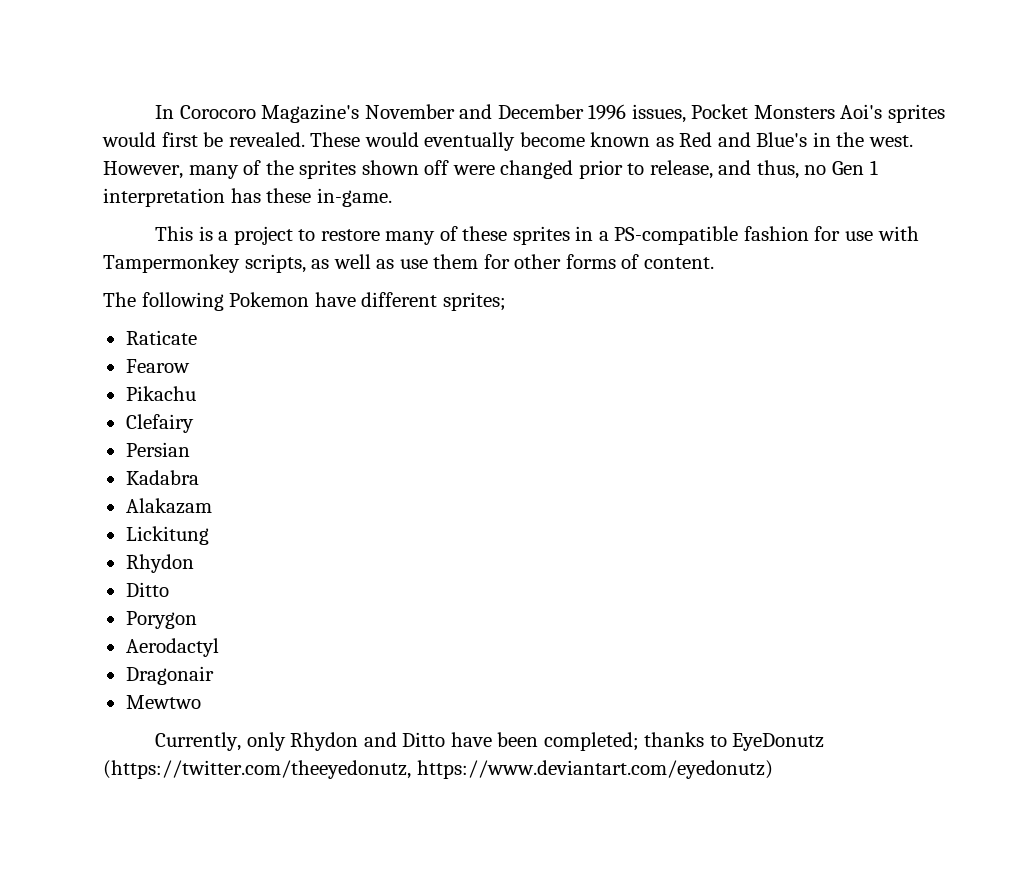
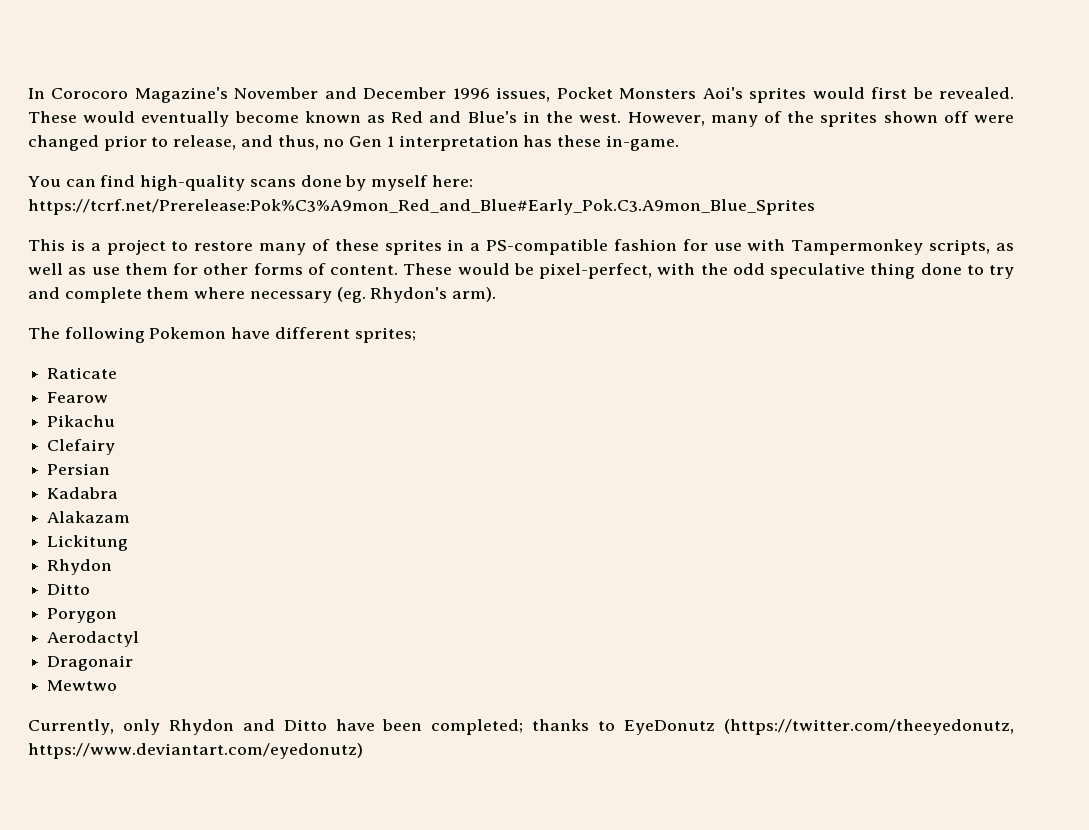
(392, 197) none -> [28,175,473,191] [28,199,815,215] // You can find high-quality scans done by myself here: https://tcrf.net/Prerelease:Pok%C3%A9mon_Red_and_Blue#Early_Pok.C3.A9mon_Blue_Sprites
(714, 263) none -> [403,263,1014,279] [28,287,497,303] These would be pixel-perfect, with the odd speculative thing done to try and complete them where necessary (eg. Rhydon's arm).

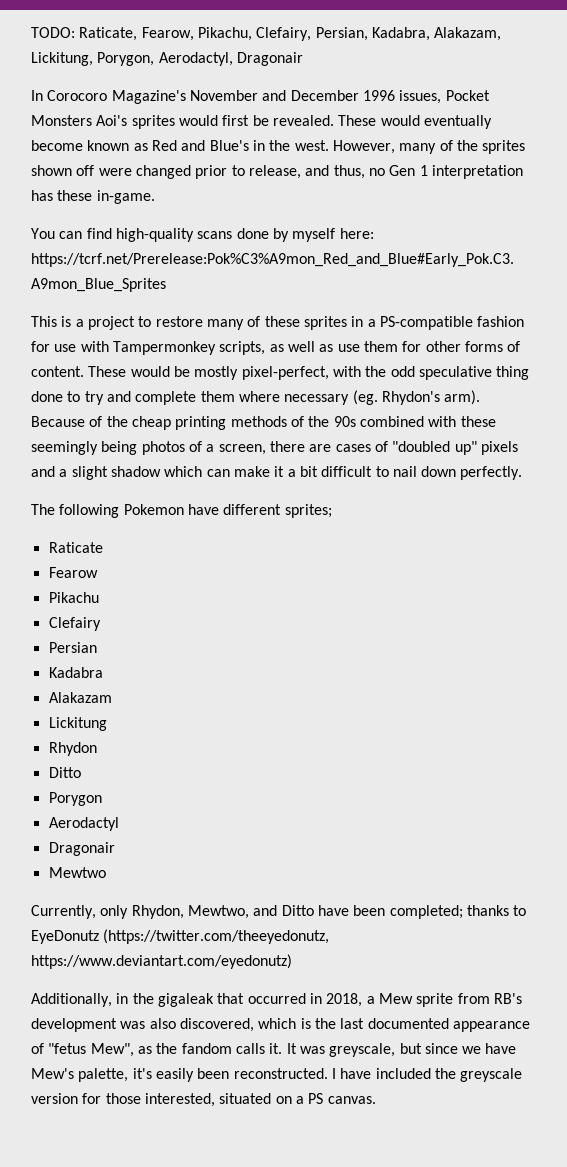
(28, 93) none -> [31,27,502,41] [31,52,303,66] TODO: Raticate, Fearow, Pikachu, Clefairy, Persian, Kadabra, Alakazam, Lickitung, Porygon, Aerodactyl, Dragonair //
(534, 269) none -> [194,366,239,380] mostly
(497, 294) none -> [31,416,496,430] [31,441,518,455] [31,466,523,480] Because of the cheap printing methods of the 90s combined with these seemingly being photos of a screen, there are cases of "doubled up" pixels and a slight shadow which can make it a bit difficult to nail down perfectly.
[168,719,234,735] Rhydon -> [131,905,249,919] Rhydon, Mewtwo,
(363, 751) none -> [31,993,522,1007] [31,1018,530,1032] [31,1043,517,1057] [31,1068,523,1082] [31,1093,376,1107] // Additionally, in the gigaleak that occurred in 2018, a Mew sprite from RB's development was also discovered, which is the last documented appearance of "fetus Mew", as the fandom calls it. It was greyscale, but since we have Mew's palette, it's easily been reconstructed. I have included the greyscale version for those interested, situated on a PS canvas.

